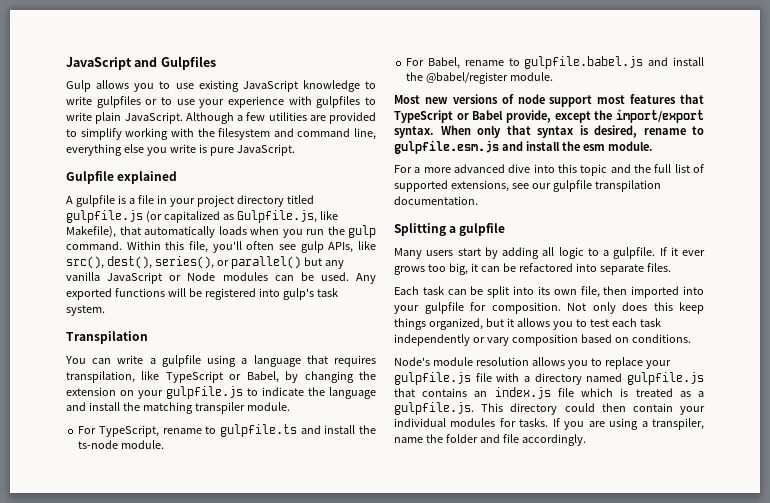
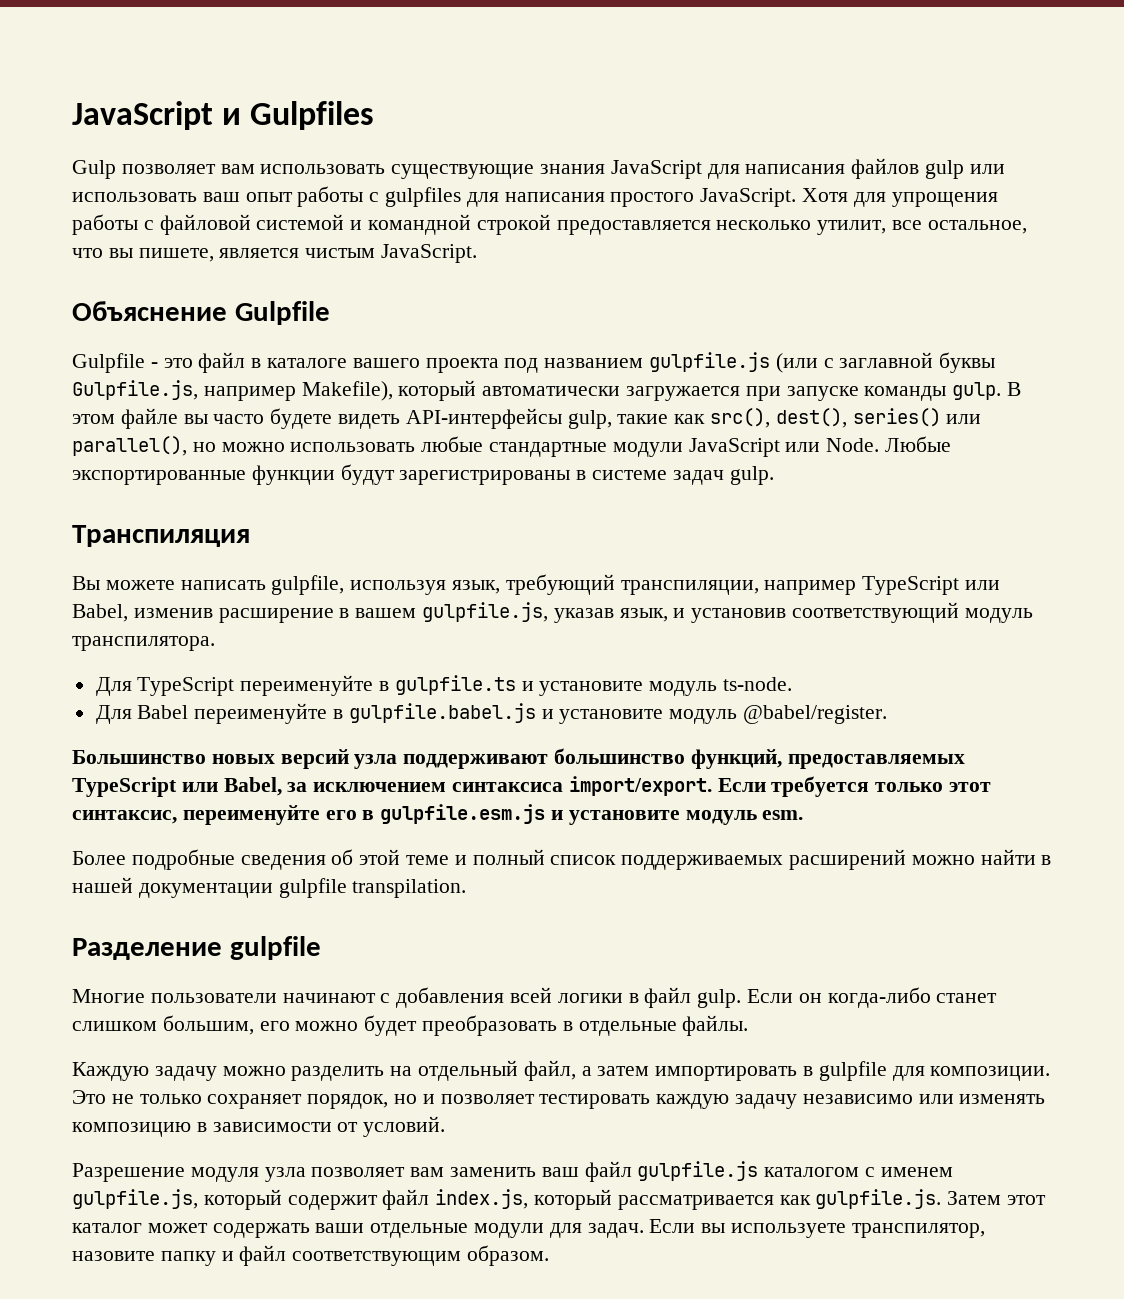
[66,57,158,70] JavaScript and -> [72,101,242,130] JavaScript и
[96,80,376,92] [66,96,376,108] [66,112,376,124] [66,128,376,140] [66,144,234,156] allows you to use existing JavaScript knowledge to write gulpfiles or to use your experience with gulpfiles to write plain JavaScript. Although a few utilities are provided to simplify working with the filesystem and command line, everything else you write is pure -> [121,158,1005,179] [72,186,998,207] [72,214,1027,235] [72,248,376,262] позволяет вам использовать существующие знания JavaScript для написания файлов gulp или использовать ваш опыт работы с gulpfiles для написания простого JavaScript. Хотя для упрощения работы с файловой системой и командной строкой предоставляется несколько утилит, все остальное, что вы пишете, является чистым
[66,171,178,184] [66,195,314,207] [66,210,338,223] [66,225,376,238] [66,241,376,253] [66,256,344,269] [66,272,376,284] [66,288,338,300] [66,305,105,316] [66,331,148,344] [65,355,376,367] [66,371,376,383] [66,386,376,399] [66,402,290,414] [78,424,376,437] [78,440,165,449] [406,56,704,69] [406,72,554,84] [394,94,704,107] [394,109,704,123] [394,125,704,138] [394,140,653,154] [394,164,704,176] [394,180,661,192] [394,196,478,205] [394,223,506,236] [394,247,705,259] [394,263,671,275] [394,286,704,298] [394,302,704,314] [394,318,661,330] [394,334,691,346] [394,357,671,369] [394,372,704,385] [394,387,704,399] [394,402,705,415] [394,418,704,430] [394,434,586,446] Gulpfile explained // A gulpfile is a file in your project directory titled gulpfile.js (or capitalized as Gulpfile.js, like Makefile), that automatically loads when you run the gulp command. Within this file, you'll often see gulp APIs, like src(), dest(), series(), or parallel() but any vanilla JavaScript or Node modules can be used. Any exported functions will be registered into gulp's task system. // Transpilation // You can write a gulpfile using a language that requires transpilation, like TypeScript or Babel, by changing the extension on your gulpfile.js to indicate the language and install the matching transpiler module. // For TypeScript, rename to gulpfile.ts and install the ts-node module. // For Babel, rename to gulpfile.babel.js and install the @babel/register module. // Most new versions of node support most features that TypeScript or Babel provide, except the import/export syntax. When only that syntax is desired, rename to gulpfile.esm.js and install the esm module. // For a more advanced dive into this topic and the full list of supported extensions, see our gulpfile transpilation documentation. // Splitting a gulpfile // Many users start by adding all logic to a gulpfile. If it ever grows too big, it can be refactored into separate files. // Each task can be split into its own file, then imported into your gulpfile for composition. Not only does this keep things organized, but it allows you to test each task independently or vary composition based on conditions. // Node's module resolution allows you to replace your gulpfile.js file with a directory named gulpfile.js that contains an index.js file which is treated as a gulpfile.js. This directory could then contain your individual modules for tasks. If you are using a transpiler, name the folder and file accordingly. -> [72,301,330,325] [72,352,996,373] [72,380,1022,401] [72,408,982,429] [72,436,952,457] [72,464,774,485] [72,525,250,547] [72,574,1001,595] [72,602,1033,623] [72,636,215,651] [95,675,793,696] [95,703,888,724] [72,748,965,769] [72,776,992,797] [72,804,804,825] [72,849,1052,870] [72,877,467,898] [72,936,321,960] [72,987,998,1008] [72,1015,749,1036] [72,1060,1051,1081] [72,1090,1046,1109] [72,1116,446,1137] [72,1161,953,1182] [72,1189,1047,1210] [72,1219,985,1238] [72,1245,550,1266] Объяснение Gulpfile // Gulpfile - это файл в каталоге вашего проекта под названием gulpfile.js (или с заглавной буквы Gulpfile.js, например Makefile), который автоматически загружается при запуске команды gulp. В этом файле вы часто будете видеть API-интерфейсы gulp, такие как src(), dest(), series() или parallel(), но можно использовать любые стандартные модули JavaScript или Node. Любые экспортированные функции будут зарегистрированы в системе задач gulp. // Транспиляция // Вы можете написать gulpfile, используя язык, требующий транспиляции, например TypeScript или Babel, изменив расширение в вашем gulpfile.js, указав язык, и установив соответствующий модуль транспилятора. // Для TypeScript переименуйте в gulpfile.ts и установите модуль ts-node. // Для Babel переименуйте в gulpfile.babel.js и установите модуль @babel/register. // Большинство новых версий узла поддерживают большинство функций, предоставляемых TypeScript или Babel, за исключением синтаксиса import/export. Если требуется только этот синтаксис, переименуйте его в gulpfile.esm.js и установите модуль esm. // Более подробные сведения об этой теме и полный список поддерживаемых расширений можно найти в нашей документации gulpfile transpilation. // Разделение gulpfile // Многие пользователи начинают с добавления всей логики в файл gulp. Если он когда-либо станет слишком большим, его можно будет преобразовать в отдельные файлы. // Каждую задачу можно разделить на отдельный файл, а затем импортировать в gulpfile для композиции. Это не только сохраняет порядок, но и позволяет тестировать каждую задачу независимо или изменять композицию в зависимости от условий. // Разрешение модуля узла позволяет вам заменить ваш файл gulpfile.js каталогом с именем gulpfile.js, который содержит файл index.js, который рассматривается как gulpfile.js. Затем этот каталог может содержать ваши отдельные модули для задач. Если вы используете транспилятор, назовите папку и файл соответствующим образом.

